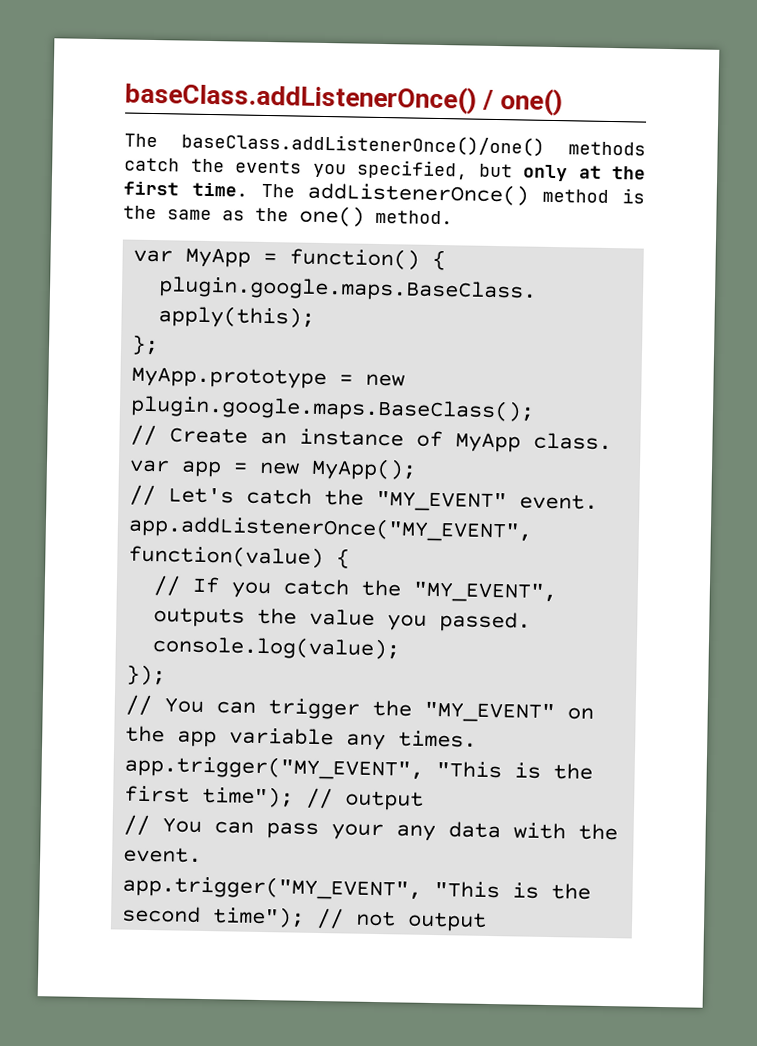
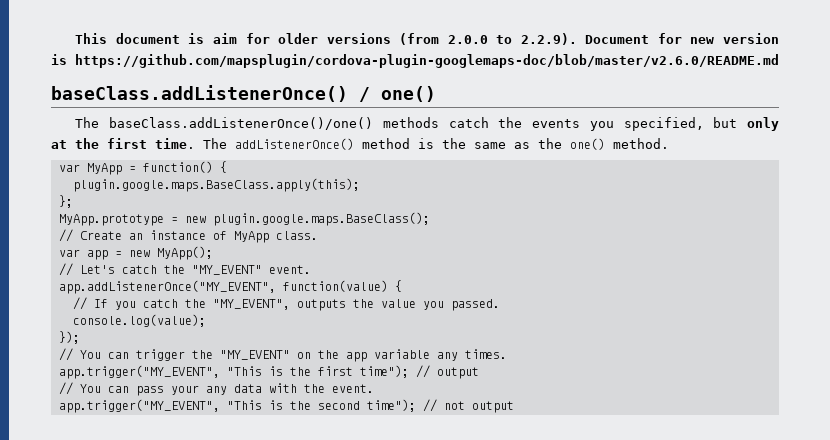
(125, 98) none -> [75,33,779,45] [51,54,779,68] This document is aim for older versions (from 2.0.0 to 2.2.9). Document for new version is https://github.com/mapsplugin/cordova-plugin-googlemaps-doc/blob/master/v2.6.0/README.md //

